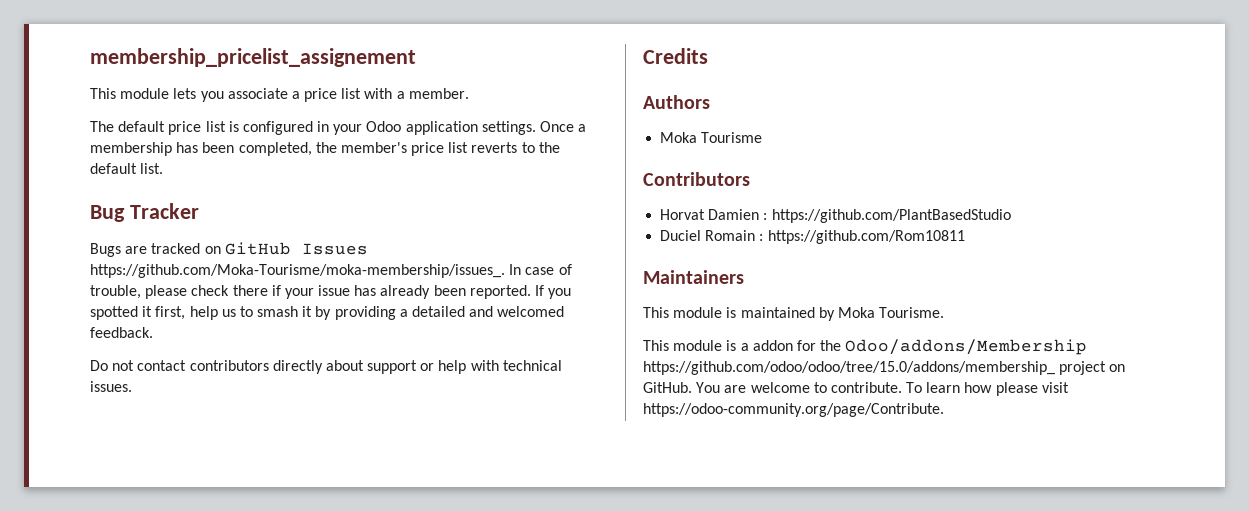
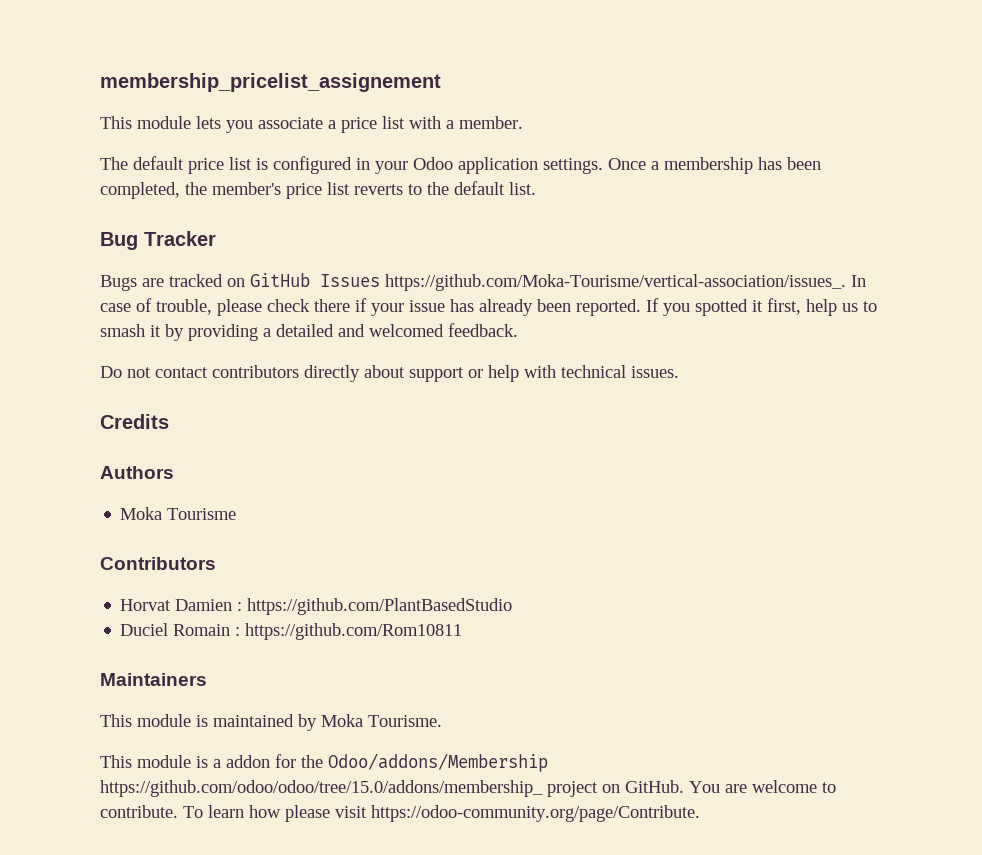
[90,264,505,278] https://github.com/Moka-Tourisme/moka-membership/issues_. -> [385,274,846,291] https://github.com/Moka-Tourisme/vertical-association/issues_.

